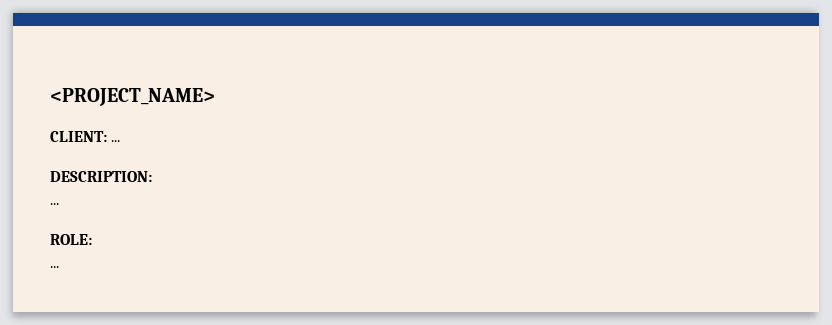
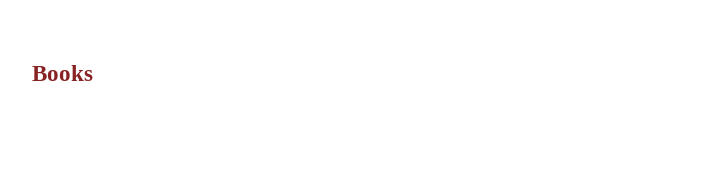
[50,88,215,106] [50,131,121,142] [50,171,152,182] [50,203,59,205] [50,234,92,245] [50,266,59,268] <PROJECT_NAME> // CLIENT: ... // DESCRIPTION: // ... // ROLE: // ... -> [32,65,93,81] Books

